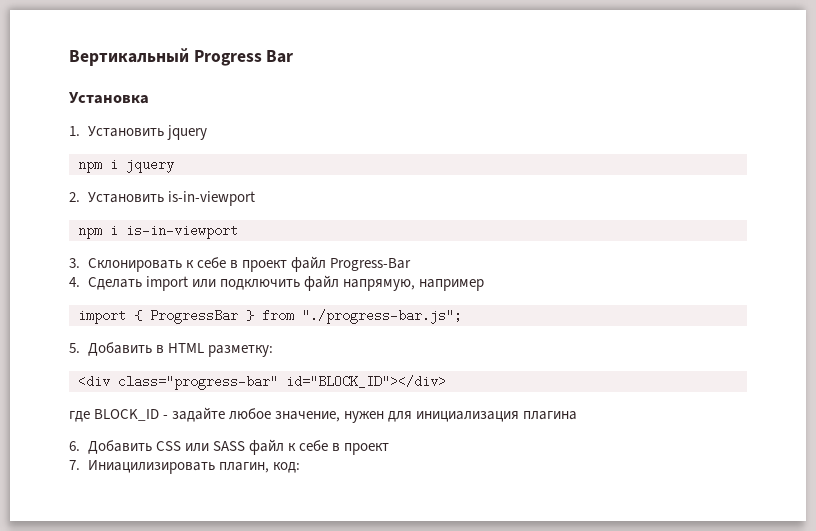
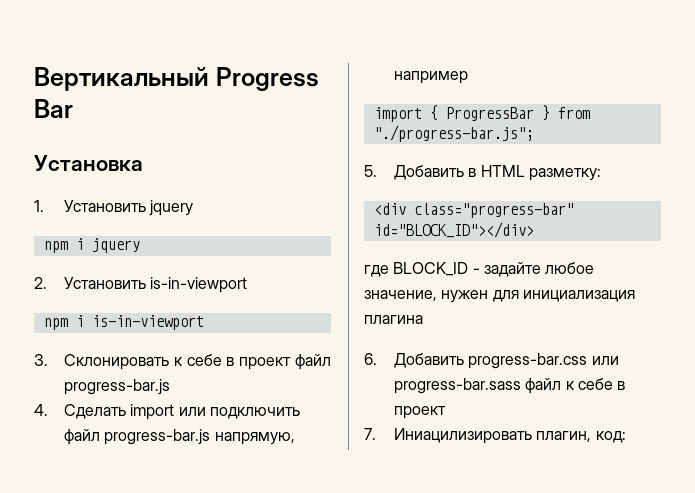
[330,258,412,271] Progress-Bar -> [64,379,171,395] progress-bar.js
(340, 283) none -> [104,429,211,445] progress-bar.js
[155,441,245,452] CSS или SASS -> [468,353,619,369] [394,378,522,394] progress-bar.css или progress-bar.sass

